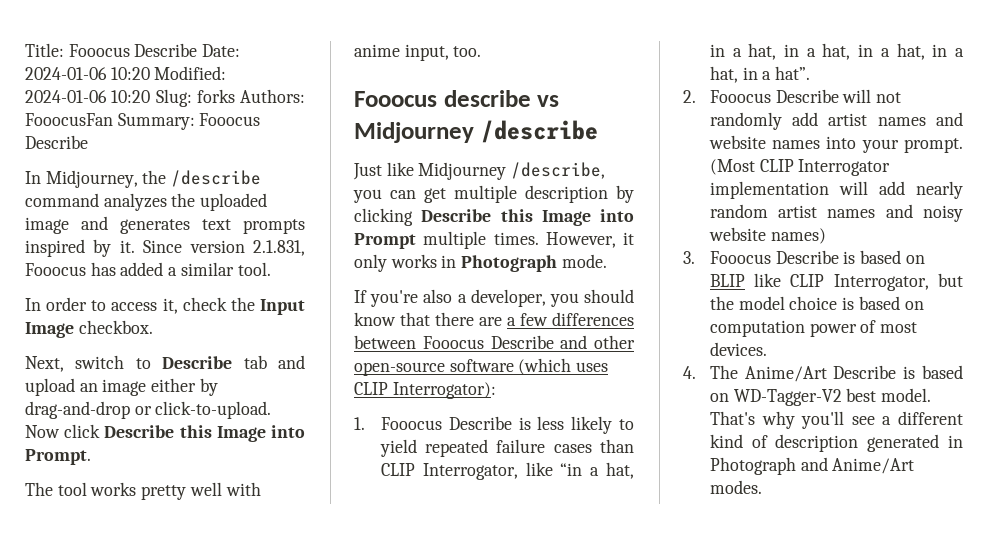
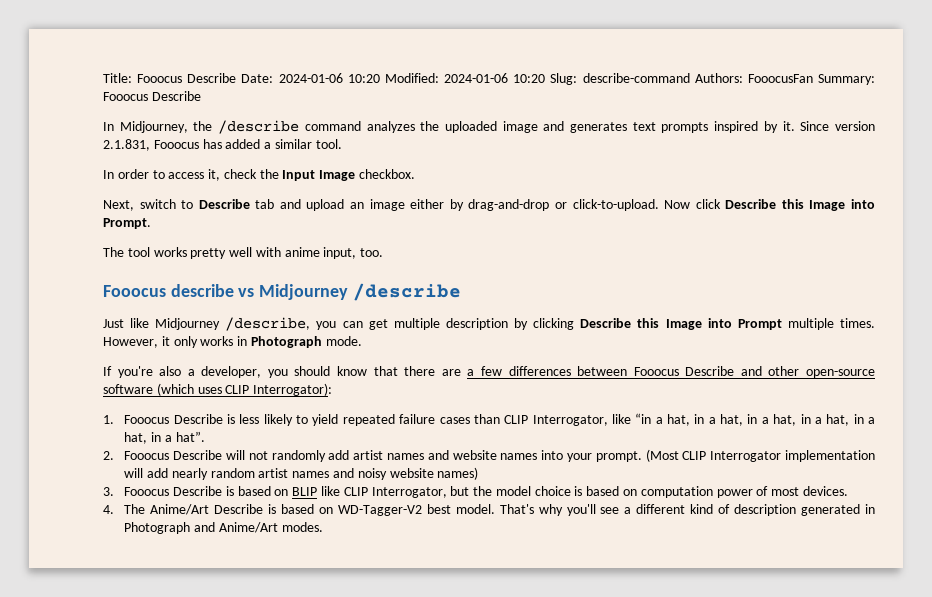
[196,89,235,103] forks -> [582,73,690,83] describe-command

